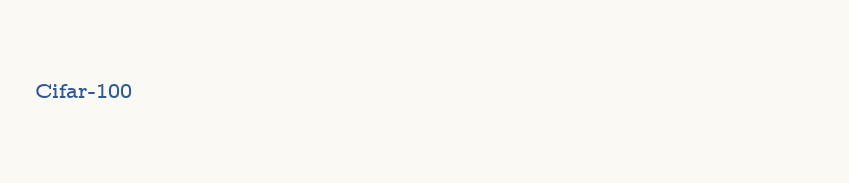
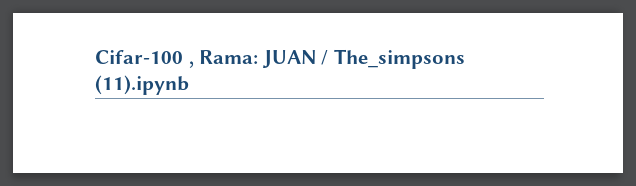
(132, 91) none -> [188,49,465,69] [95,75,189,95] , Rama: JUAN / The_simpsons (11).ipynb

